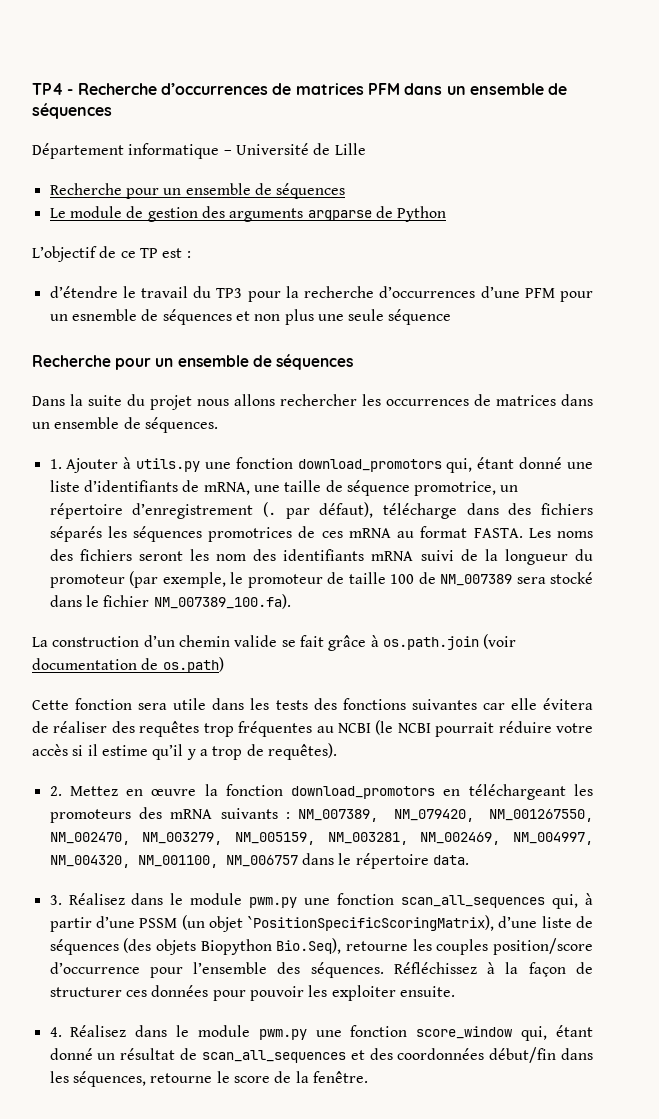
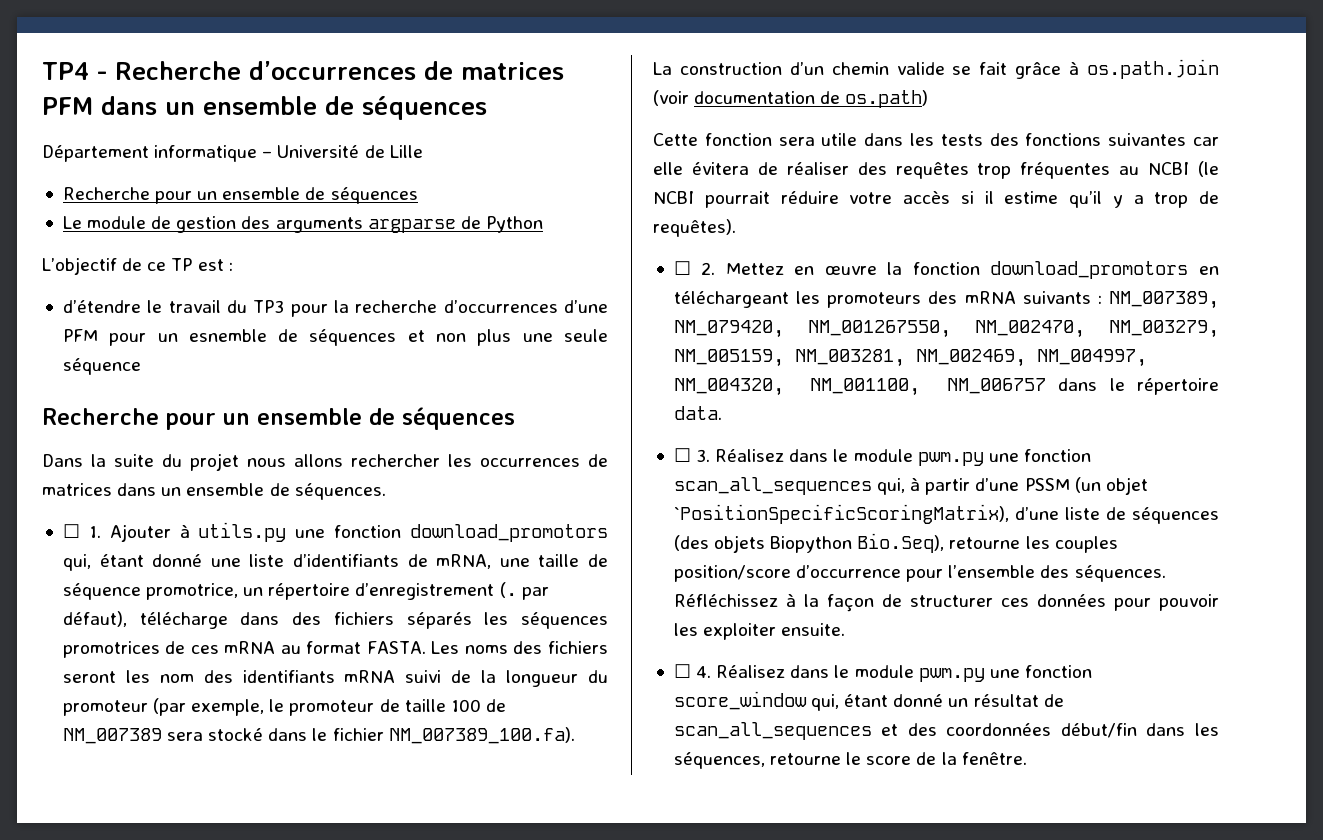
(218, 425) none -> [62,524,80,538] ☐
(337, 751) none -> [673,261,691,275] ☐
(469, 860) none -> [673,448,691,462] ☐
(455, 991) none -> [673,664,691,678] ☐

